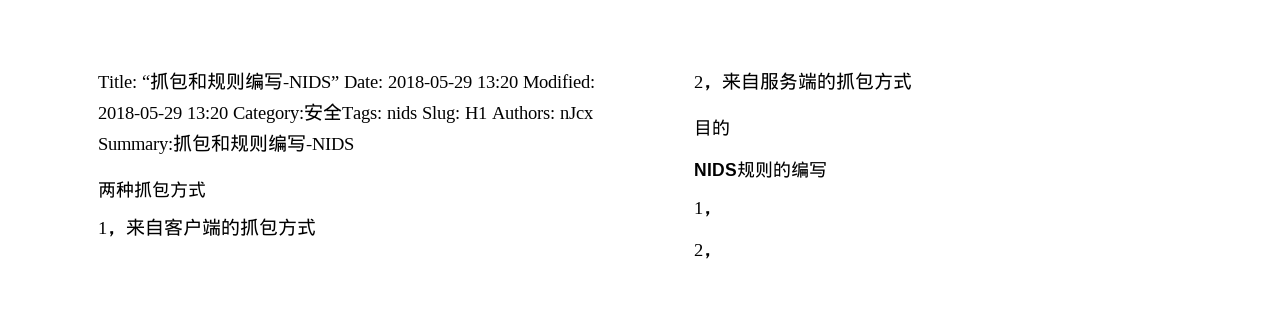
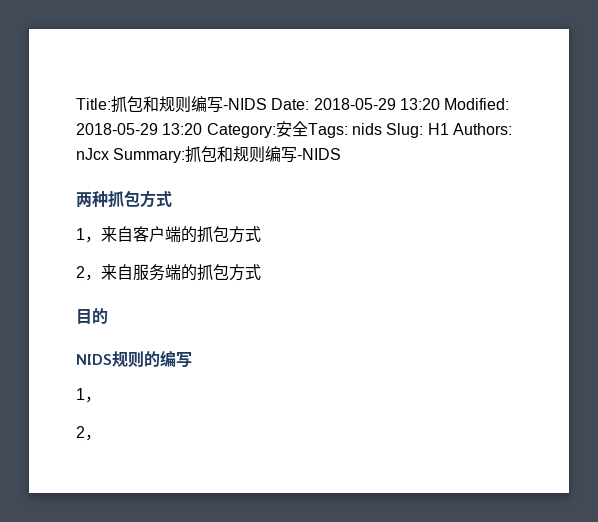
[142,72,339,90] “抓包和规则编写-NIDS” -> [111,96,267,113] 抓包和规则编写-NIDS

